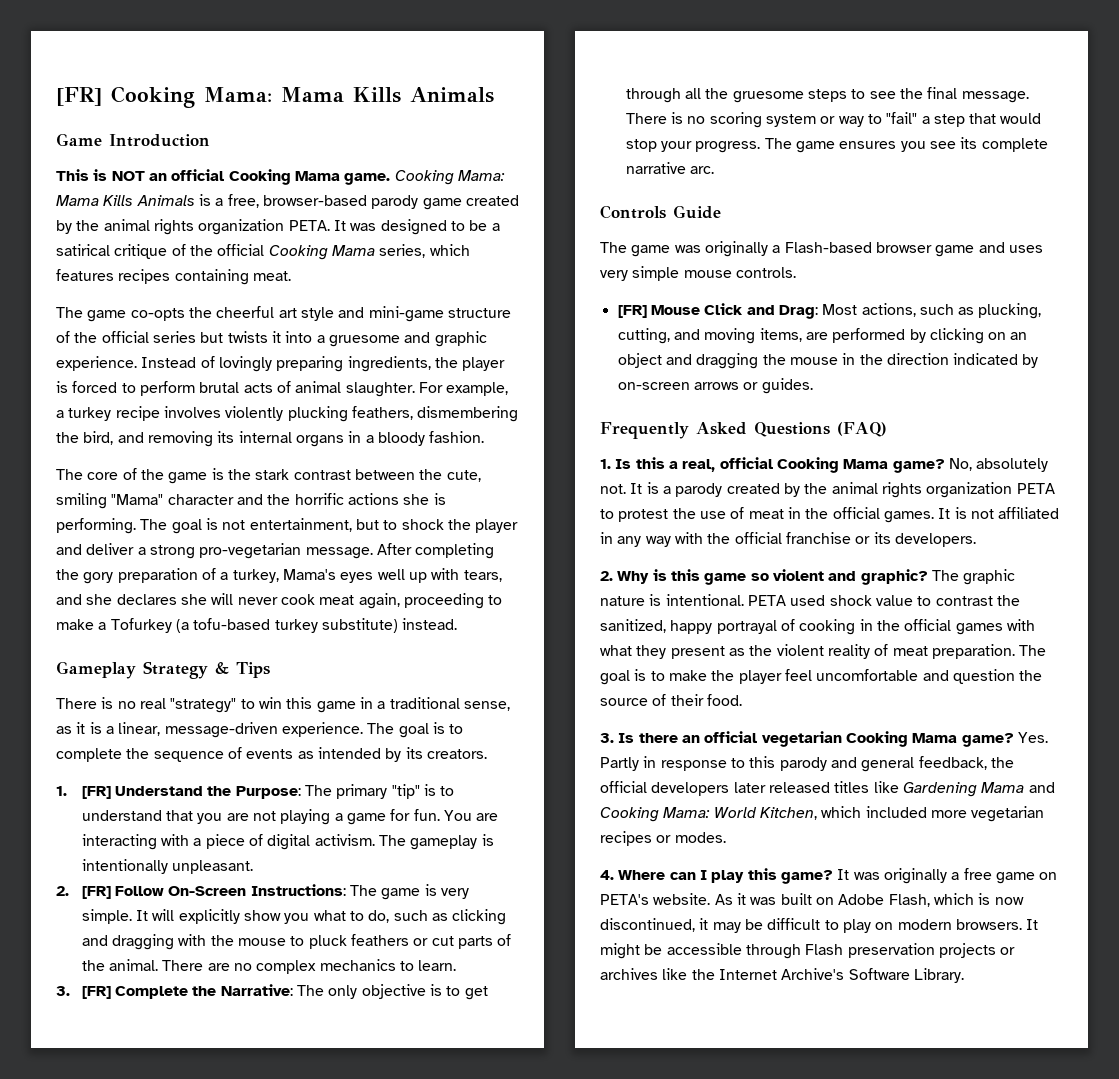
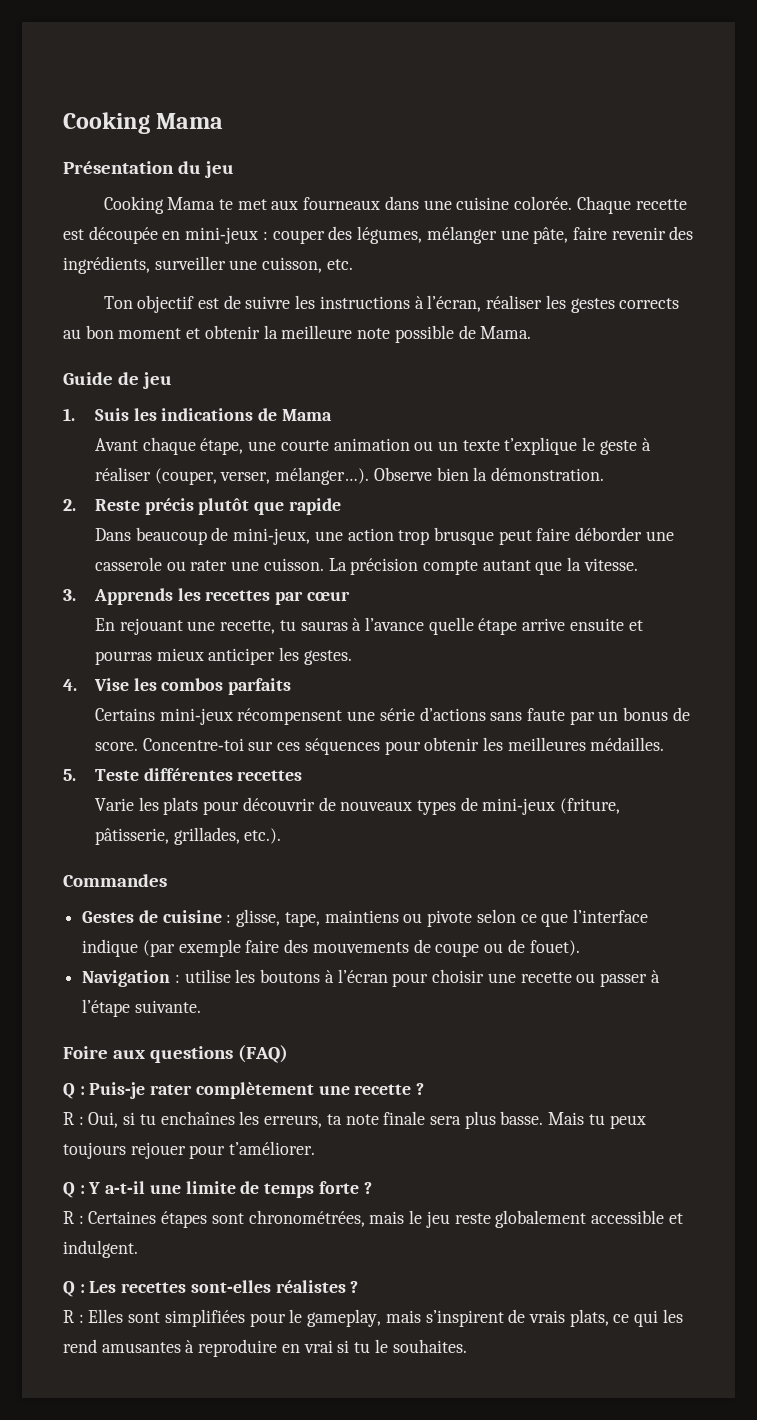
[56,86,494,108] [56,133,210,147] [56,169,505,185] [56,194,519,210] [56,219,500,235] [56,244,470,260] [56,269,291,285] [56,306,511,322] [56,331,487,347] [56,356,506,372] [56,381,509,397] [56,406,519,422] [56,431,485,447] [56,468,481,484] [56,493,446,509] [56,518,519,534] [56,543,495,559] [56,568,502,584] [56,593,503,609] [56,618,458,633] [56,661,270,679] [56,697,510,713] [56,722,464,738] [56,747,487,762] [56,784,455,799] [81,809,499,825] [81,834,494,850] [81,859,253,874] [56,884,469,900] [81,909,507,925] [81,934,512,950] [81,959,457,974] [56,984,488,1000] [625,87,1029,103] [625,112,1042,128] [625,137,1048,153] [625,162,714,174] [600,205,721,219] [600,241,1043,257] [600,266,796,281] [617,303,1042,319] [617,328,1028,344] [617,353,1039,369] [617,378,813,394] [600,422,887,439] [600,457,1049,473] [600,482,1055,498] [600,507,1060,523] [600,532,976,547] [600,569,1016,585] [600,594,1020,606] [600,619,1035,635] [600,644,1047,659] [600,669,1043,685] [600,694,742,706] [600,731,1048,747] [600,756,1014,772] [600,781,1055,797] [600,806,1045,822] [600,831,726,846] [600,868,1058,884] [600,893,1024,907] [600,918,1039,933] [600,943,1016,959] [600,968,964,983] [FR] Cooking Mama: Mama Kills Animals // Game Introduction // This is NOT an official Cooking Mama game. Cooking Mama: Mama Kills Animals is a free, browser-based parody game created by the animal rights organization PETA. It was designed to be a satirical critique of the official Cooking Mama series, which features recipes containing meat. // The game co-opts the cheerful art style and mini-game structure of the official series but twists it into a gruesome and graphic experience. Instead of lovingly preparing ingredients, the player is forced to perform brutal acts of animal slaughter. For example, a turkey recipe involves violently plucking feathers, dismembering the bird, and removing its internal organs in a bloody fashion. // The core of the game is the stark contrast between the cute, smiling "Mama" character and the horrific actions she is performing. The goal is not entertainment, but to shock the player and deliver a strong pro-vegetarian message. After completing the gory preparation of a turkey, Mama's eyes well up with tears, and she declares she will never cook meat again, proceeding to make a Tofurkey (a tofu-based turkey substitute) instead. // Gameplay Strategy & Tips // There is no real "strategy" to win this game in a traditional sense, as it is a linear, message-driven experience. The goal is to complete the sequence of events as intended by its creators. // 1. [FR] Understand the Purpose: The primary "tip" is to understand that you are not playing a game for fun. You are interacting with a piece of digital activism. The gameplay is intentionally unpleasant. // 2. [FR] Follow On-Screen Instructions: The game is very simple. It will explicitly show you what to do, such as clicking and dragging with the mouse to pluck feathers or cut parts of the animal. There are no complex mechanics to learn. // 3. [FR] Complete the Narrative: The only objective is to get through all the gruesome steps to see the final message. There is no scoring system or way to "fail" a step that would stop your progress. The game ensures you see its complete narrative arc. // Controls Guide // The game was originally a Flash-based browser game and uses very simple mouse controls. // [FR] Mouse Click and Drag: Most actions, such as plucking, cutting, and moving items, are performed by clicking on an object and dragging the mouse in the direction indicated by on-screen arrows or guides. // Frequently Asked Questions (FAQ) // 1. Is this a real, official Cooking Mama game? No, absolutely not. It is a parody created by the animal rights organization PETA to protest the use of meat in the official games. It is not affiliated in any way with the official franchise or its developers. // 2. Why is this game so violent and graphic? The graphic nature is intentional. PETA used shock value to contrast the sanitized, happy portrayal of cooking in the official games with what they present as the violent reality of meat preparation. The goal is to make the player feel uncomfortable and question the source of their food. // 3. Is there an official vegetarian Cooking Mama game? Yes. Partly in response to this parody and general feedback, the official developers later released titles like Gardening Mama and Cooking Mama: World Kitchen, which included more vegetarian recipes or modes. // 4. Where can I play this game? It was originally a free game on PETA's website. As it was built on Adobe Flash, which is now discontinued, it may be difficult to play on modern browsers. It might be accessible through Flash preservation projects or archives like the Internet Archive's Software Library. -> [63,112,224,134] [63,161,235,178] [103,196,687,214] [63,226,694,244] [63,256,353,274] [103,295,680,313] [63,325,532,343] [63,372,173,389] [63,408,332,421] [94,437,651,455] [94,467,604,485] [63,498,341,515] [94,527,674,545] [94,557,638,575] [63,588,350,605] [94,617,643,635] [94,647,352,665] [63,678,292,695] [94,707,690,725] [94,737,665,755] [63,768,303,781] [94,797,621,815] [94,827,282,845] [63,874,167,887] [82,909,648,927] [82,939,580,957] [82,969,660,987] [82,999,201,1017] [63,1045,289,1063] [63,1082,425,1099] [63,1111,646,1129] [63,1141,316,1159] [63,1181,372,1198] [63,1210,683,1228] [63,1240,138,1258] [63,1280,359,1297] [63,1309,683,1327] [63,1339,467,1357] Cooking Mama // Présentation du jeu // Cooking Mama te met aux fourneaux dans une cuisine colorée. Chaque recette est découpée en mini‑jeux : couper des légumes, mélanger une pâte, faire revenir des ingrédients, surveiller une cuisson, etc. // Ton objectif est de suivre les instructions à l’écran, réaliser les gestes corrects au bon moment et obtenir la meilleure note possible de Mama. // Guide de jeu // 1. Suis les indications de Mama // Avant chaque étape, une courte animation ou un texte t’explique le geste à réaliser (couper, verser, mélanger…). Observe bien la démonstration. // 2. Reste précis plutôt que rapide // Dans beaucoup de mini‑jeux, une action trop brusque peut faire déborder une casserole ou rater une cuisson. La précision compte autant que la vitesse. // 3. Apprends les recettes par cœur // En rejouant une recette, tu sauras à l’avance quelle étape arrive ensuite et pourras mieux anticiper les gestes. // 4. Vise les combos parfaits // Certains mini‑jeux récompensent une série d’actions sans faute par un bonus de score. Concentre‑toi sur ces séquences pour obtenir les meilleures médailles. // 5. Teste différentes recettes // Varie les plats pour découvrir de nouveaux types de mini‑jeux (friture, pâtisserie, grillades, etc.). // Commandes // Gestes de cuisine : glisse, tape, maintiens ou pivote selon ce que l’interface indique (par exemple faire des mouvements de coupe ou de fouet). // Navigation : utilise les boutons à l’écran pour choisir une recette ou passer à l’étape suivante. // Foire aux questions (FAQ) // Q : Puis‑je rater complètement une recette ? // R : Oui, si tu enchaînes les erreurs, ta note finale sera plus basse. Mais tu peux toujours rejouer pour t’améliorer. // Q : Y a‑t‑il une limite de temps forte ? // R : Certaines étapes sont chronométrées, mais le jeu reste globalement accessible et indulgent. // Q : Les recettes sont‑elles réalistes ? // R : Elles sont simplifiées pour le gameplay, mais s’inspirent de vrais plats, ce qui les rend amusantes à reproduire en vrai si tu le souhaites.

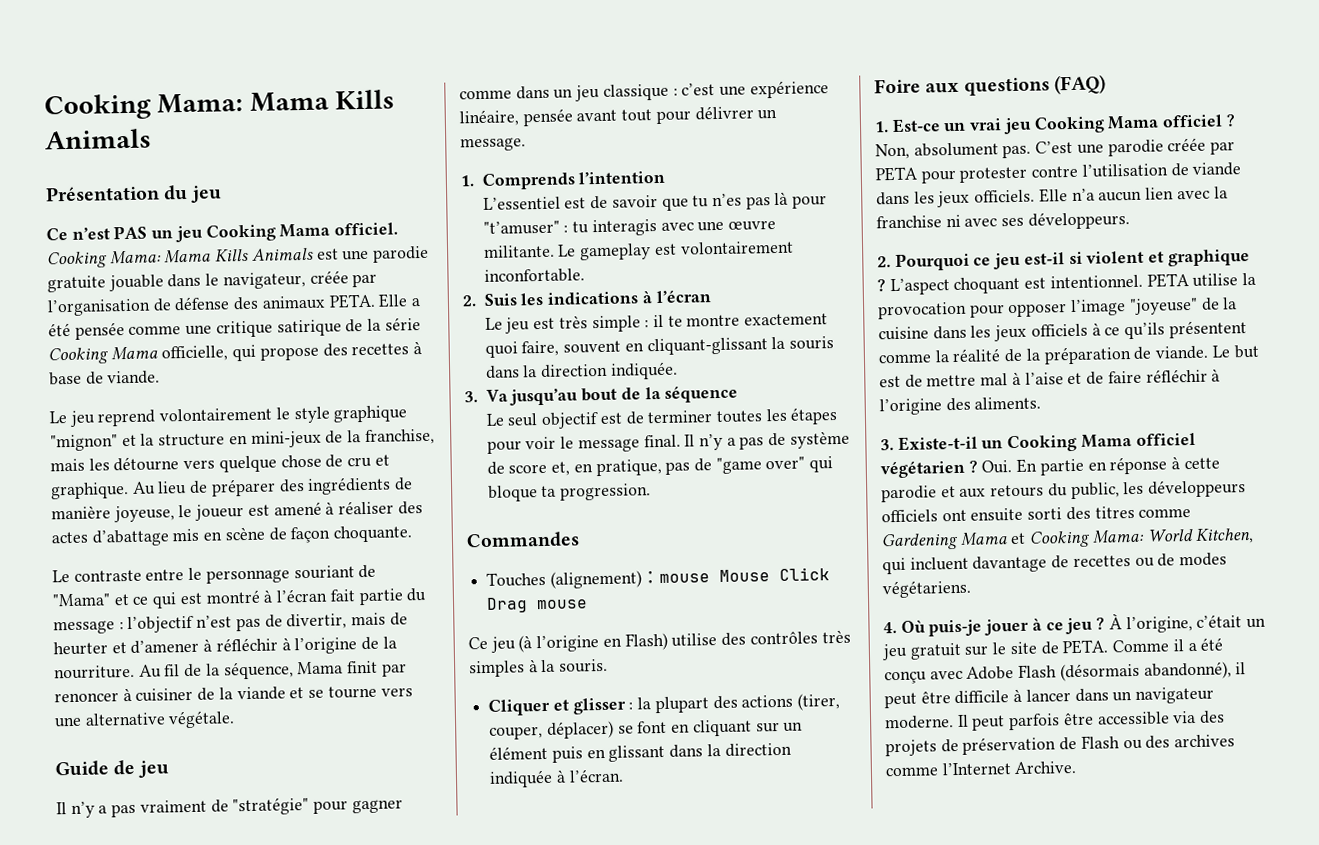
[63,112,224,134] Cooking Mama -> [44,89,396,121] [44,128,152,150] Cooking Mama: Mama Kills Animals
[103,196,687,214] [63,226,694,244] [63,256,353,274] [103,295,680,313] [63,325,532,343] [63,372,173,389] [63,408,332,421] [94,437,651,455] [94,467,604,485] [63,498,341,515] [94,527,674,545] [94,557,638,575] [63,588,350,605] [94,617,643,635] [94,647,352,665] [63,678,292,695] [94,707,690,725] [94,737,665,755] [63,768,303,781] [94,797,621,815] [94,827,282,845] [63,874,167,887] [82,909,648,927] [82,939,580,957] [82,969,660,987] [82,999,201,1017] [63,1045,289,1063] [63,1082,425,1099] [63,1111,646,1129] [63,1141,316,1159] [63,1181,372,1198] [63,1210,683,1228] [63,1240,138,1258] [63,1280,359,1297] [63,1309,683,1327] [63,1339,467,1357] Cooking Mama te met aux fourneaux dans une cuisine colorée. Chaque recette est découpée en mini‑jeux : couper des légumes, mélanger une pâte, faire revenir des ingrédients, surveiller une cuisson, etc. // Ton objectif est de suivre les instructions à l’écran, réaliser les gestes corrects au bon moment et obtenir la meilleure note possible de Mama. // Guide de jeu // 1. Suis les indications de Mama // Avant chaque étape, une courte animation ou un texte t’explique le geste à réaliser (couper, verser, mélanger…). Observe bien la démonstration. // 2. Reste précis plutôt que rapide // Dans beaucoup de mini‑jeux, une action trop brusque peut faire déborder une casserole ou rater une cuisson. La précision compte autant que la vitesse. // 3. Apprends les recettes par cœur // En rejouant une recette, tu sauras à l’avance quelle étape arrive ensuite et pourras mieux anticiper les gestes. // 4. Vise les combos parfaits // Certains mini‑jeux récompensent une série d’actions sans faute par un bonus de score. Concentre‑toi sur ces séquences pour obtenir les meilleures médailles. // 5. Teste différentes recettes // Varie les plats pour découvrir de nouveaux types de mini‑jeux (friture, pâtisserie, grillades, etc.). // Commandes // Gestes de cuisine : glisse, tape, maintiens ou pivote selon ce que l’interface indique (par exemple faire des mouvements de coupe ou de fouet). // Navigation : utilise les boutons à l’écran pour choisir une recette ou passer à l’étape suivante. // Foire aux questions (FAQ) // Q : Puis‑je rater complètement une recette ? // R : Oui, si tu enchaînes les erreurs, ta note finale sera plus basse. Mais tu peux toujours rejouer pour t’améliorer. // Q : Y a‑t‑il une limite de temps forte ? // R : Certaines étapes sont chronométrées, mais le jeu reste globalement accessible et indulgent. // Q : Les recettes sont‑elles réalistes ? // R : Elles sont simplifiées pour le gameplay, mais s’inspirent de vrais plats, ce qui les rend amusantes à reproduire en vrai si tu le souhaites. -> [46,222,399,243] [47,245,430,269] [47,270,378,293] [47,293,421,317] [48,317,421,340] [48,340,423,365] [49,370,161,386] [49,405,408,427] [50,428,435,452] [50,454,390,473] [50,476,414,500] [51,500,423,523] [51,525,413,547] [52,564,377,584] [52,587,427,609] [53,612,408,635] [53,636,397,656] [54,660,407,680] [54,685,413,703] [54,710,236,729] [55,759,169,778] [56,796,403,819] [459,80,829,102] [459,105,778,127] [460,137,526,152] [460,170,666,190] [482,191,828,211] [482,219,776,237] [482,240,794,261] [483,268,585,283] [462,289,711,307] [484,313,829,334] [484,336,834,358] [485,361,678,380] [464,384,739,406] [485,406,839,429] [486,430,850,454] [486,456,834,477] [487,483,652,502] [466,531,580,549] [486,567,830,589] [486,597,589,613] [468,629,851,653] [469,658,609,678] [488,692,841,716] [489,719,804,740] [489,742,792,763] [489,768,624,788] [874,74,1106,96] [874,114,1236,135] [875,137,1236,160] [875,162,1242,184] [876,186,1228,208] [876,211,1130,230] [877,248,1250,272] [877,272,1257,296] [878,297,1238,320] [878,320,1247,342] [878,344,1259,365] [879,368,1221,388] [879,396,1042,416] [880,432,1196,453] [880,456,1220,479] [881,479,1247,503] [881,505,1192,523] [881,527,1255,551] [882,552,1228,575] [882,579,971,599] [883,613,1266,637] [882,637,1224,661] [884,661,1247,685] [884,686,1215,709] [885,710,1226,731] [885,734,1236,757] [885,760,1077,777] Ce n’est PAS un jeu Cooking Mama officiel. Cooking Mama: Mama Kills Animals est une parodie gratuite jouable dans le navigateur, créée par l’organisation de défense des animaux PETA. Elle a été pensée comme une critique satirique de la série Cooking Mama officielle, qui propose des recettes à base de viande. // Le jeu reprend volontairement le style graphique "mignon" et la structure en mini‑jeux de la franchise, mais les détourne vers quelque chose de cru et graphique. Au lieu de préparer des ingrédients de manière joyeuse, le joueur est amené à réaliser des actes d’abattage mis en scène de façon choquante. // Le contraste entre le personnage souriant de "Mama" et ce qui est montré à l’écran fait partie du message : l’objectif n’est pas de divertir, mais de heurter et d’amener à réfléchir à l’origine de la nourriture. Au fil de la séquence, Mama finit par renoncer à cuisiner de la viande et se tourne vers une alternative végétale. // Guide de jeu // Il n’y a pas vraiment de "stratégie" pour gagner comme dans un jeu classique : c’est une expérience linéaire, pensée avant tout pour délivrer un message. // 1. Comprends l’intention // L’essentiel est de savoir que tu n’es pas là pour "t’amuser" : tu interagis avec une œuvre militante. Le gameplay est volontairement inconfortable. // 2. Suis les indications à l’écran // Le jeu est très simple : il te montre exactement quoi faire, souvent en cliquant‑glissant la souris dans la direction indiquée. // 3. Va jusqu’au bout de la séquence // Le seul objectif est de terminer toutes les étapes pour voir le message final. Il n’y a pas de système de score et, en pratique, pas de "game over" qui bloque ta progression. // Commandes // Touches (alignement)：mouse Mouse Click Drag mouse // Ce jeu (à l’origine en Flash) utilise des contrôles très simples à la souris. // Cliquer et glisser : la plupart des actions (tirer, couper, déplacer) se font en cliquant sur un élément puis en glissant dans la direction indiquée à l’écran. // Foire aux questions (FAQ) // 1. Est‑ce un vrai jeu Cooking Mama officiel ? Non, absolument pas. C’est une parodie créée par PETA pour protester contre l’utilisation de viande dans les jeux officiels. Elle n’a aucun lien avec la franchise ni avec ses développeurs. // 2. Pourquoi ce jeu est‑il si violent et graphique ? L’aspect choquant est intentionnel. PETA utilise la provocation pour opposer l’image "joyeuse" de la cuisine dans les jeux officiels à ce qu’ils présentent comme la réalité de la préparation de viande. Le but est de mettre mal à l’aise et de faire réfléchir à l’origine des aliments. // 3. Existe‑t‑il un Cooking Mama officiel végétarien ? Oui. En partie en réponse à cette parodie et aux retours du public, les développeurs officiels ont ensuite sorti des titres comme Gardening Mama et Cooking Mama: World Kitchen, qui incluent davantage de recettes ou de modes végétariens. // 4. Où puis‑je jouer à ce jeu ? À l’origine, c’était un jeu gratuit sur le site de PETA. Comme il a été conçu avec Adobe Flash (désormais abandonné), il peut être difficile à lancer dans un navigateur moderne. Il peut parfois être accessible via des projets de préservation de Flash ou des archives comme l’Internet Archive.

